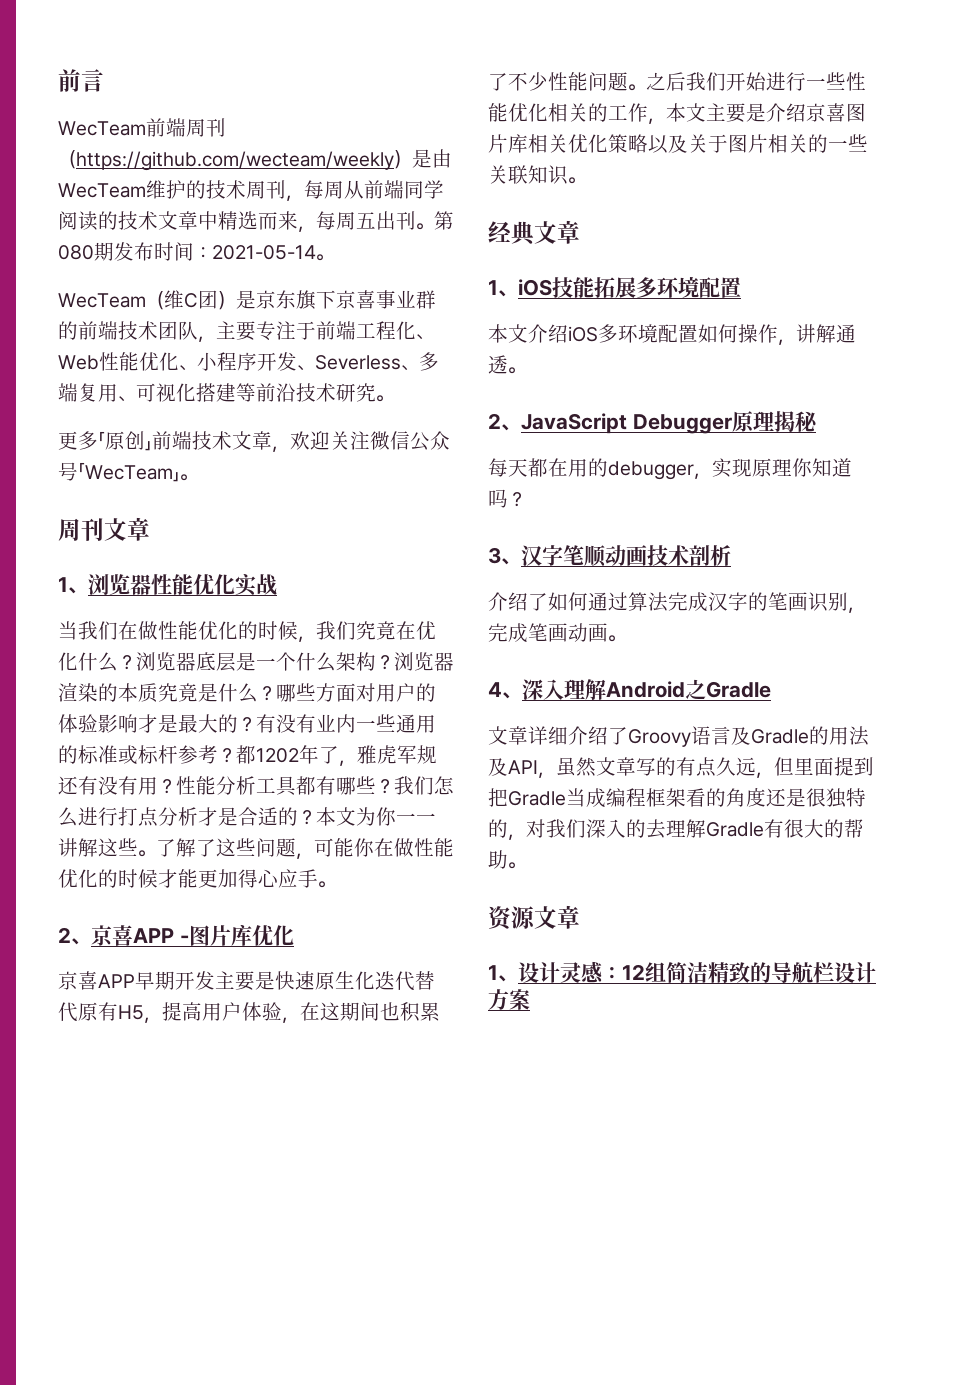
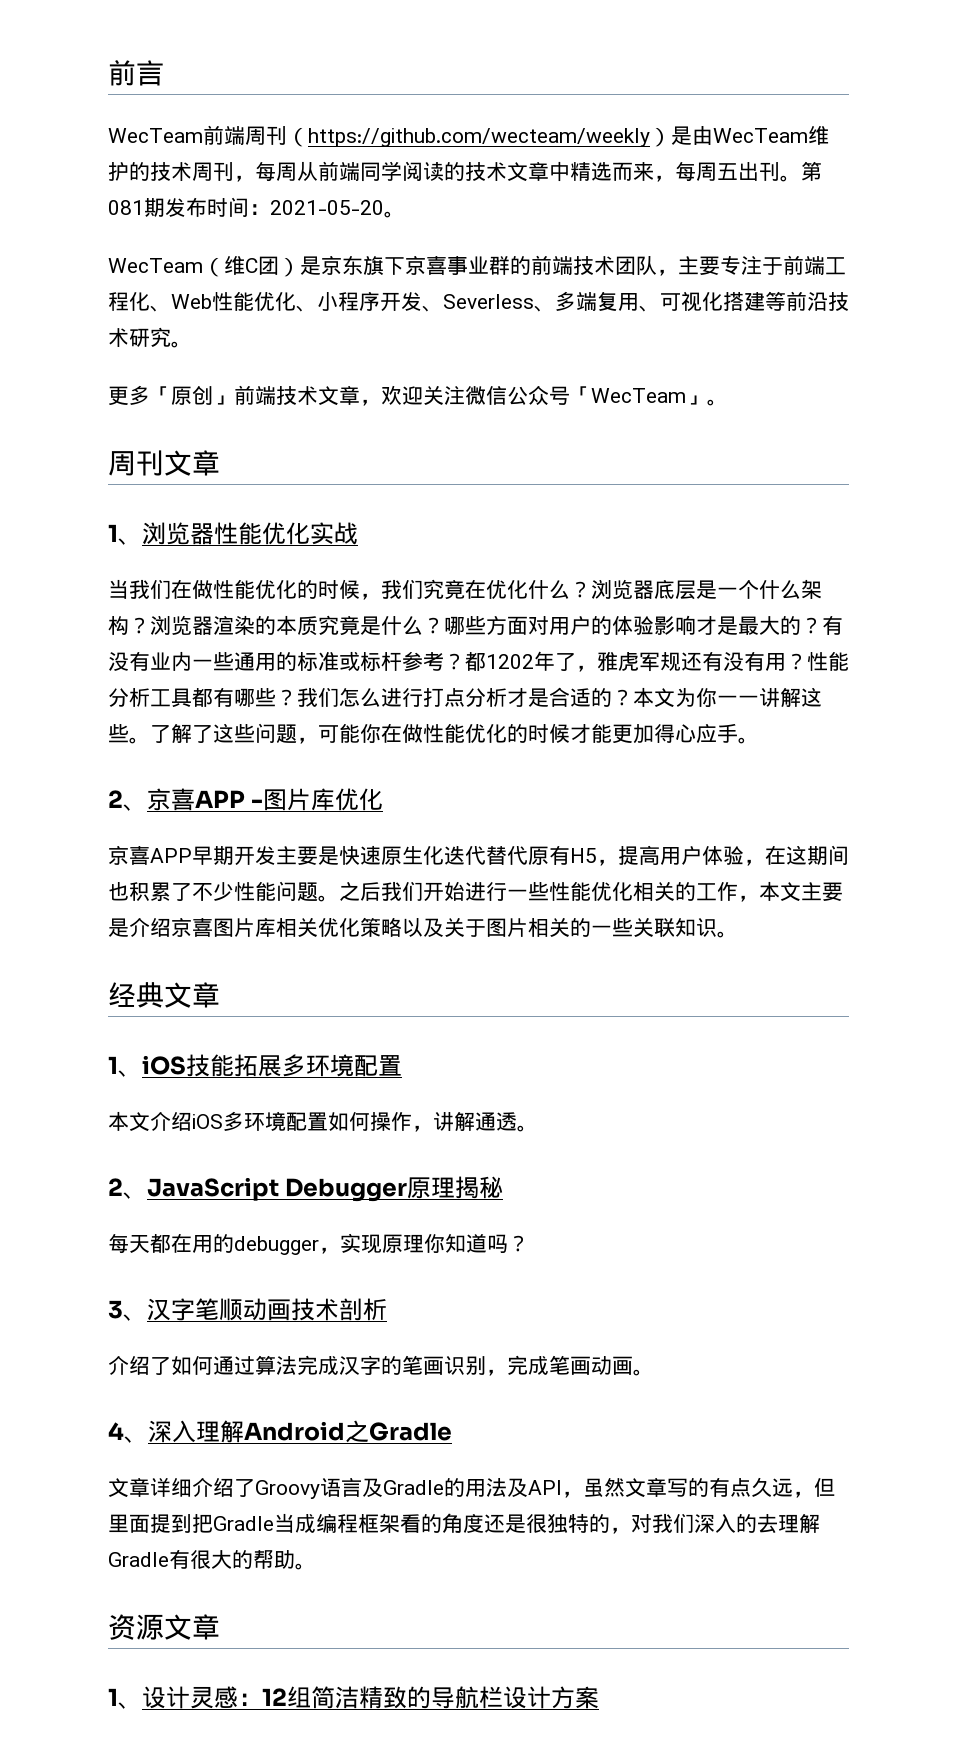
[58,245,94,260] 080 -> [108,200,144,215] 081
[212,245,316,260] 2021-05-14 -> [270,200,384,215] 2021-05-20

